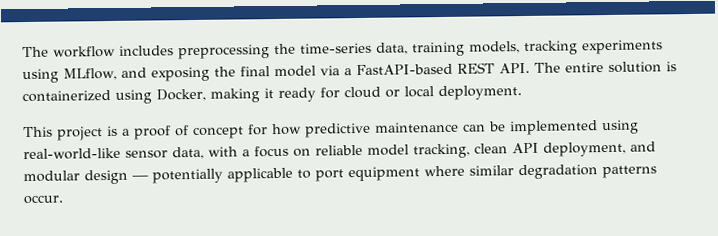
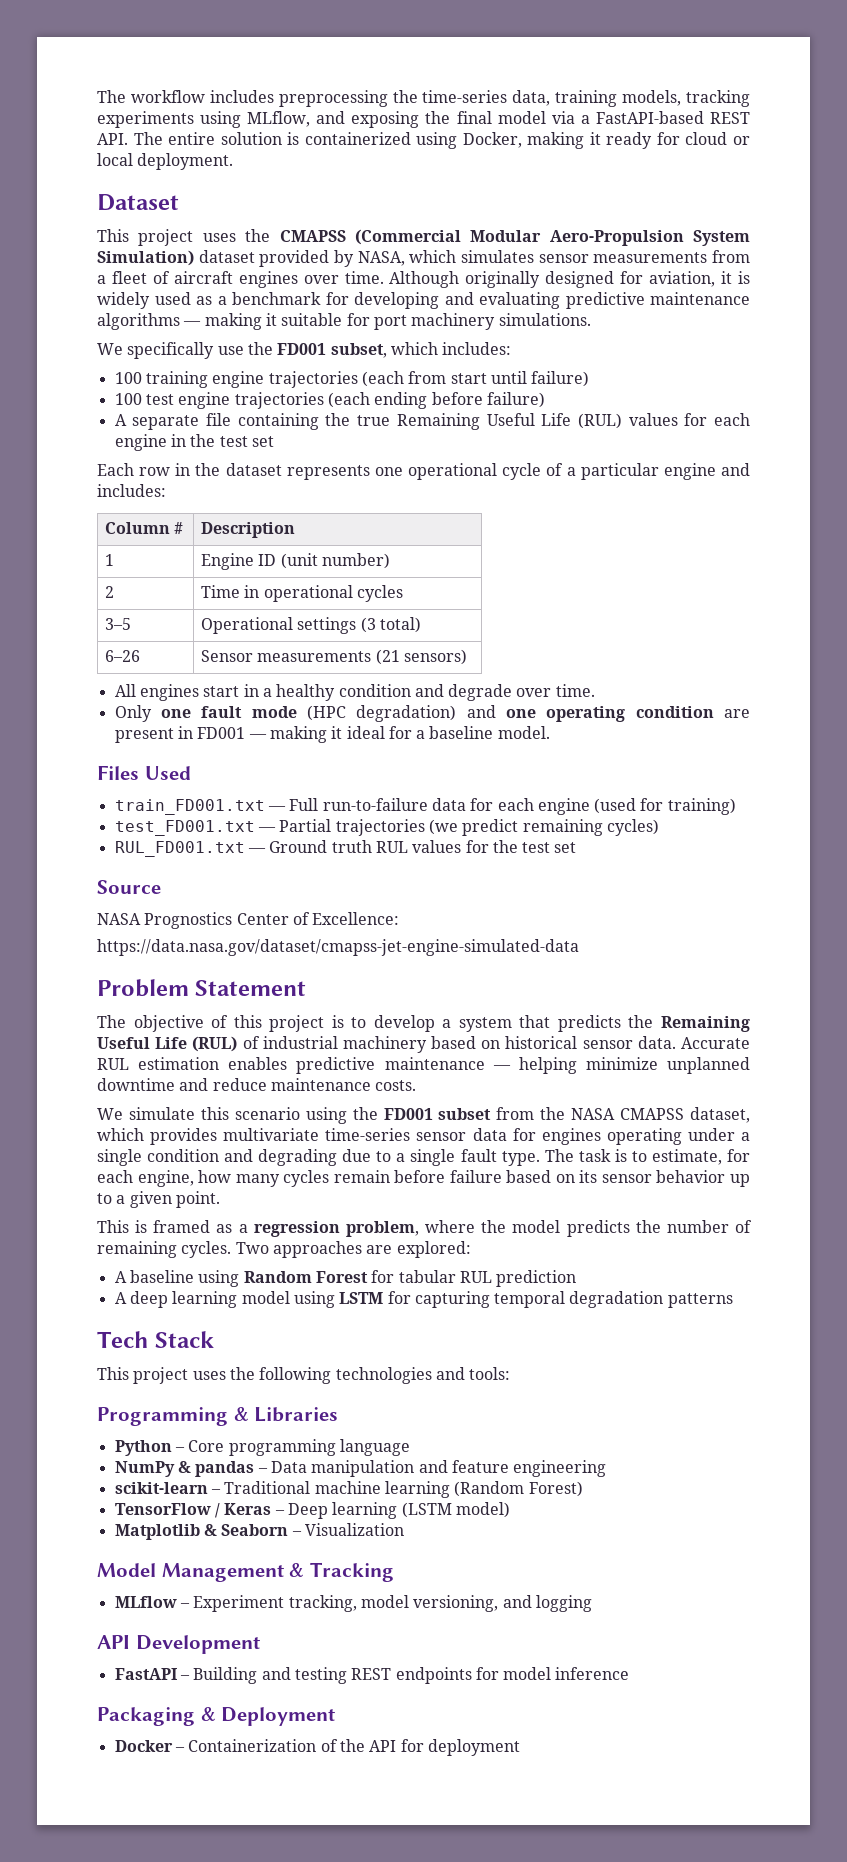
[23,119,639,141] [23,141,656,161] [23,164,657,185] [23,194,64,205] // This project is a proof of concept for how predictive maintenance can be implemented using real-world-like sensor data, with a focus on reliable model tracking, clean API deployment, and modular design — potentially applicable to port equipment where similar degradation patterns occur. -> [97,194,179,211] [97,229,750,246] [97,250,751,267] [97,271,750,288] [97,292,750,309] [97,313,591,330] [97,342,512,359] [114,371,590,388] [114,392,545,409] [114,413,750,430] [114,434,274,451] [97,463,750,480] [97,484,166,497] [105,522,184,534] [201,522,296,538] [105,554,115,566] [201,553,391,570] [105,586,115,598] [201,585,404,602] [105,618,132,630] [201,617,422,634] [105,650,141,662] [201,649,468,665] [114,684,595,701] [114,705,751,722] [114,726,550,743] [97,765,191,780] [114,798,736,815] [114,819,659,836] [114,840,577,857] [97,880,161,894] [97,912,400,929] [97,939,579,956] [97,979,307,997] [97,1015,751,1032] [97,1036,750,1053] [97,1057,750,1074] [97,1078,417,1091] [97,1107,750,1124] [97,1128,751,1145] [97,1149,751,1166] [97,1170,751,1187] [97,1191,220,1208] [97,1220,752,1237] [97,1241,471,1258] [114,1270,577,1287] [114,1291,733,1308] [97,1331,215,1348] [97,1367,511,1384] [97,1407,339,1426] [114,1439,410,1456] [114,1460,607,1477] [114,1481,583,1498] [114,1502,510,1519] [114,1523,404,1540] [97,1562,394,1582] [114,1595,592,1612] [97,1635,260,1654] [114,1667,630,1684] [97,1707,336,1726] [114,1739,520,1756] // Dataset // This project uses the CMAPSS (Commercial Modular Aero-Propulsion System Simulation) dataset provided by NASA, which simulates sensor measurements from a fleet of aircraft engines over time. Although originally designed for aviation, it is widely used as a benchmark for developing and evaluating predictive maintenance algorithms — making it suitable for port machinery simulations. // We specifically use the FD001 subset, which includes: // 100 training engine trajectories (each from start until failure) // 100 test engine trajectories (each ending before failure) // A separate file containing the true Remaining Useful Life (RUL) values for each engine in the test set // Each row in the dataset represents one operational cycle of a particular engine and includes: // Column # | Description // 1 | Engine ID (unit number) // 2 | Time in operational cycles // 3–5 | Operational settings (3 total) // 6–26 | Sensor measurements (21 sensors) // All engines start in a healthy condition and degrade over time. // Only one fault mode (HPC degradation) and one operating condition are present in FD001 — making it ideal for a baseline model. // Files Used // train_FD001.txt — Full run-to-failure data for each engine (used for training) // test_FD001.txt — Partial trajectories (we predict remaining cycles) // RUL_FD001.txt — Ground truth RUL values for the test set // Source // NASA Prognostics Center of Excellence: // https://data.nasa.gov/dataset/cmapss-jet-engine-simulated-data // Problem Statement // The objective of this project is to develop a system that predicts the Remaining Useful Life (RUL) of industrial machinery based on historical sensor data. Accurate RUL estimation enables predictive maintenance — helping minimize unplanned downtime and reduce maintenance costs. // We simulate this scenario using the FD001 subset from the NASA CMAPSS dataset, which provides multivariate time-series sensor data for engines operating under a single condition and degrading due to a single fault type. The task is to estimate, for each engine, how many cycles remain before failure based on its sensor behavior up to a given point. // This is framed as a regression problem, where the model predicts the number of remaining cycles. Two approaches are explored: // A baseline using Random Forest for tabular RUL prediction // A deep learning model using LSTM for capturing temporal degradation patterns // Tech Stack // This project uses the following technologies and tools: // Programming & Libraries // Python – Core programming language // NumPy & pandas – Data manipulation and feature engineering // scikit-learn – Traditional machine learning (Random Forest) // TensorFlow / Keras – Deep learning (LSTM model) // Matplotlib & Seaborn – Visualization // Model Management & Tracking // MLflow – Experiment tracking, model versioning, and logging // API Development // FastAPI – Building and testing REST endpoints for model inference // Packaging & Deployment // Docker – Containerization of the API for deployment

